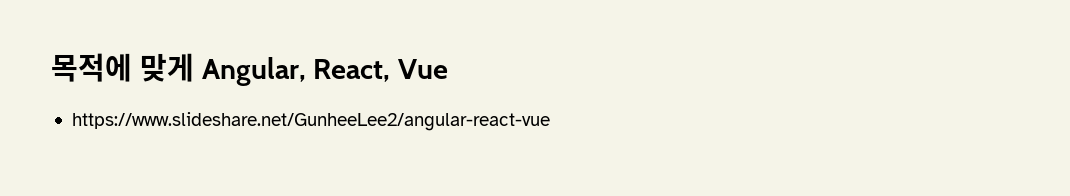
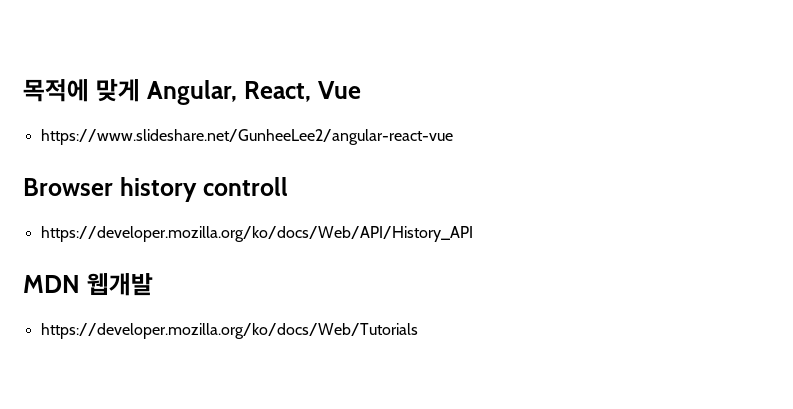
(550, 121) none -> [23,177,288,202] [40,226,473,242] [23,273,153,296] [40,323,418,339] // Browser history controll // https://developer.mozilla.org/ko/docs/Web/API/History_API // MDN 웹개발 // https://developer.mozilla.org/ko/docs/Web/Tutorials

